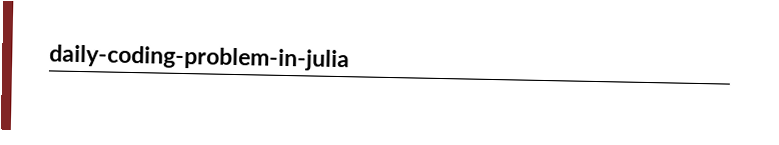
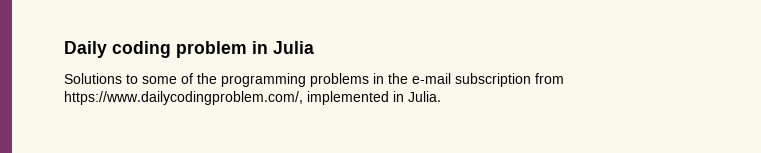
[49,44,350,72] daily-coding-problem-in-julia -> [64,41,314,58] [64,73,564,87] [64,91,441,105] Daily coding problem in Julia // Solutions to some of the programming problems in the e-mail subscription from https://www.dailycodingproblem.com/, implemented in Julia.

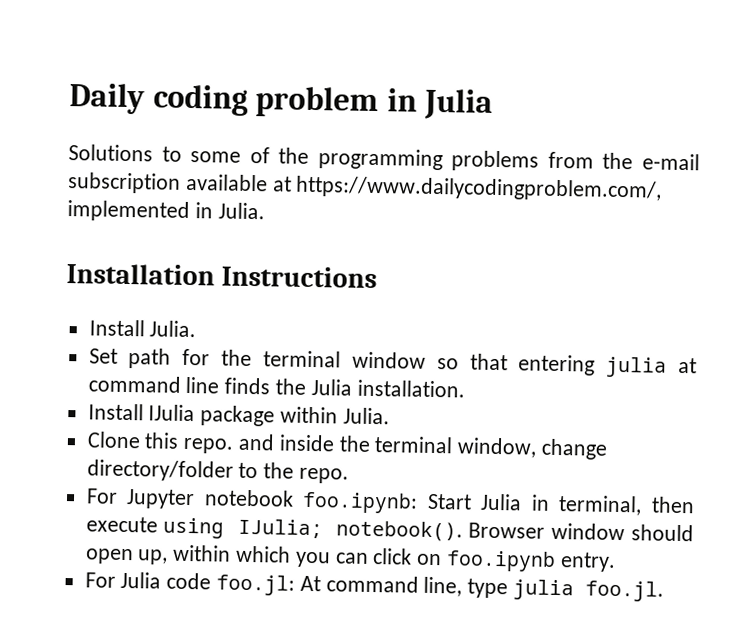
[373,73,384,84] in -> [547,151,594,169] from
[535,73,564,84] from -> [185,173,292,192] available at
(441, 96) none -> [66,263,378,289] [88,319,197,338] [88,348,697,378] [87,375,465,398] [87,403,390,427] [86,431,609,460] [86,459,350,484] [85,488,695,516] [85,516,694,542] [84,544,616,572] [84,571,665,602] // Installation Instructions // Install Julia. // Set path for the terminal window so that entering julia at command line finds the Julia installation. // Install IJulia package within Julia. // Clone this repo. and inside the terminal window, change directory/folder to the repo. // For Jupyter notebook foo.ipynb: Start Julia in terminal, then execute using IJulia; notebook(). Browser window should open up, within which you can click on foo.ipynb entry. // For Julia code foo.jl: At command line, type julia foo.jl.

